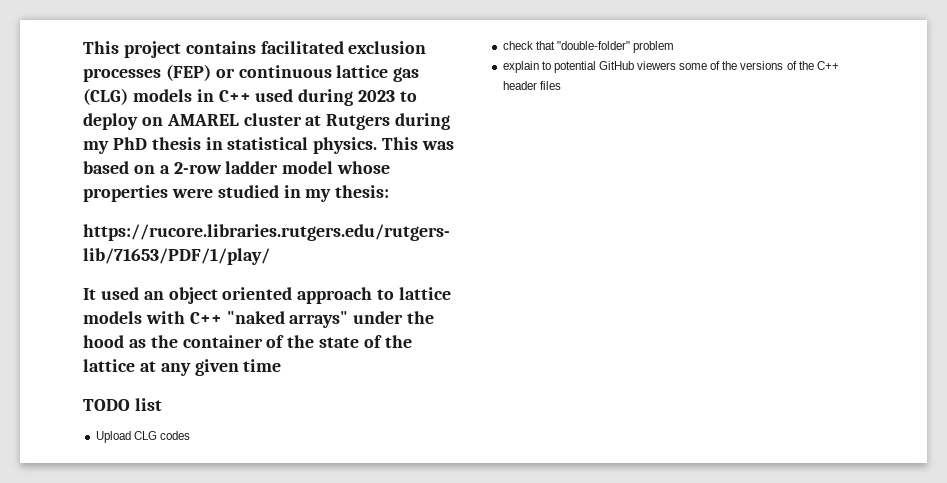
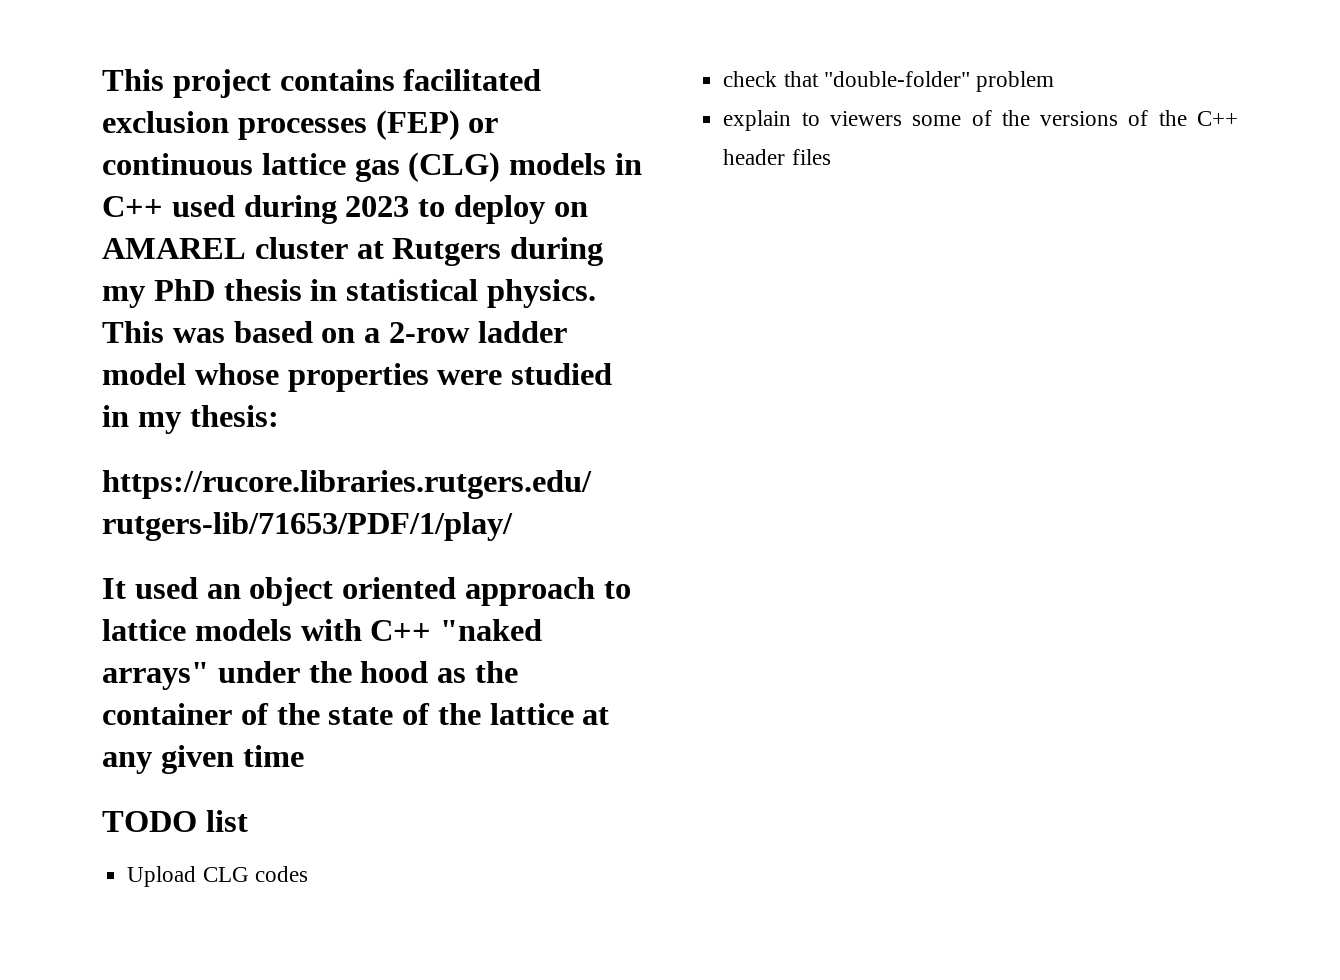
[553,61,634,73] potential GitHub -> (820, 119) none

